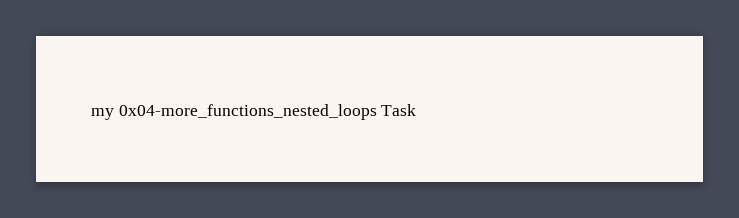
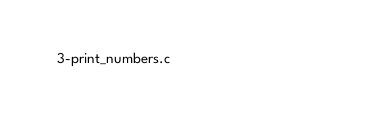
[91,104,417,120] my 0x04-more_functions_nested_loops Task -> [57,52,170,67] 3-print_numbers.c

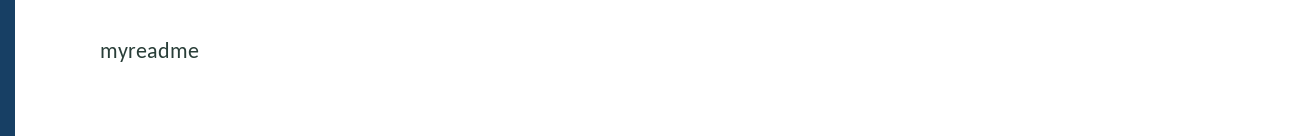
[57,52,170,67] 3-print_numbers.c -> [100,42,199,62] myreadme

